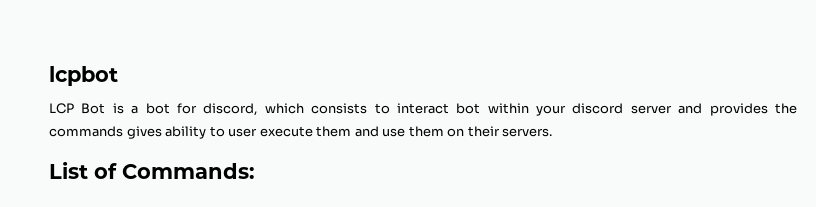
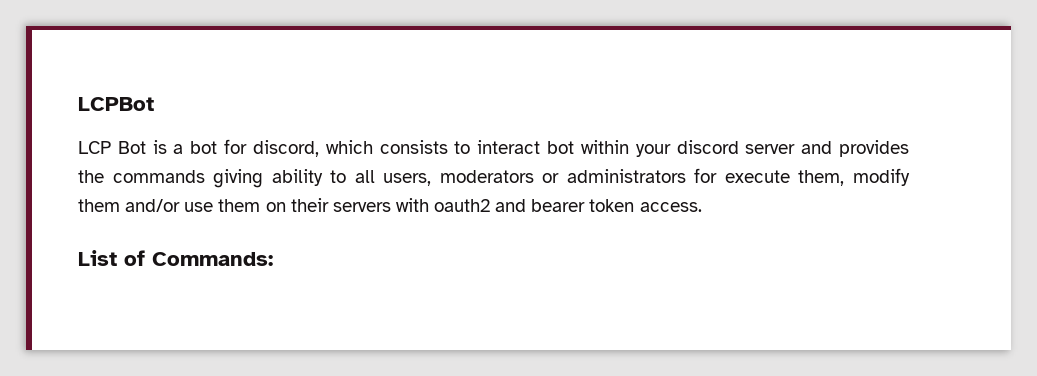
[49,66,118,86] lcpbot -> [78,97,154,111] LCPBot
[126,126,162,139] gives -> [213,169,264,188] giving
[228,126,553,137] user execute them and use them on their servers. -> [354,168,911,186] [78,198,702,212] all users, moderators or administrators for execute them, modify them and/or use them on their servers with oauth2 and bearer token access.

